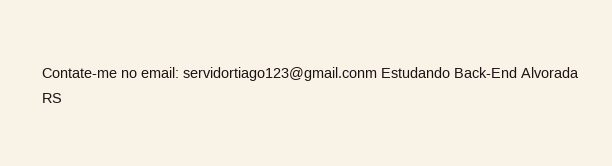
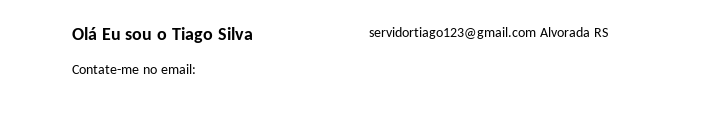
[42,67,517,81] Contate-me no email: servidortiago123@gmail.conm Estudando Back-End -> [72,27,253,43] [72,64,196,74] [369,27,536,39] Olá Eu sou o Tiago Silva // Contate-me no email: servidortiago123@gmail.com

